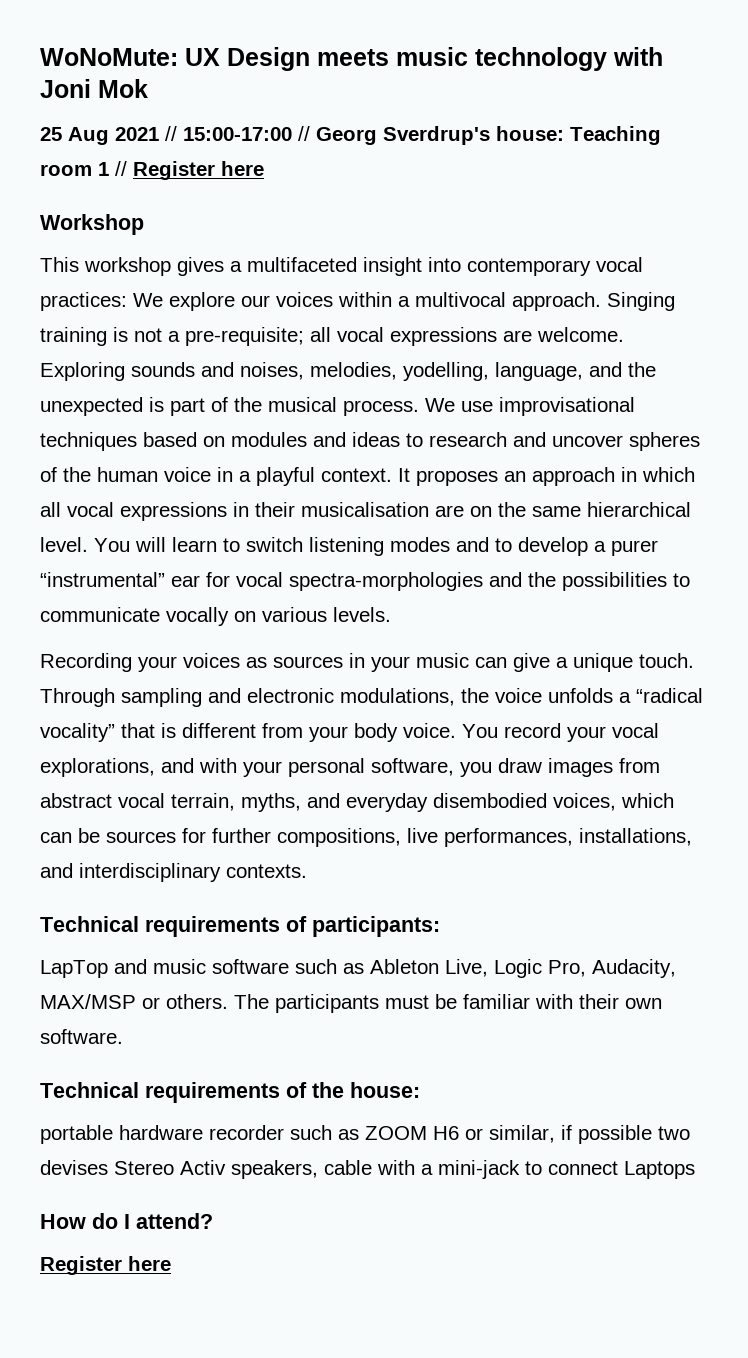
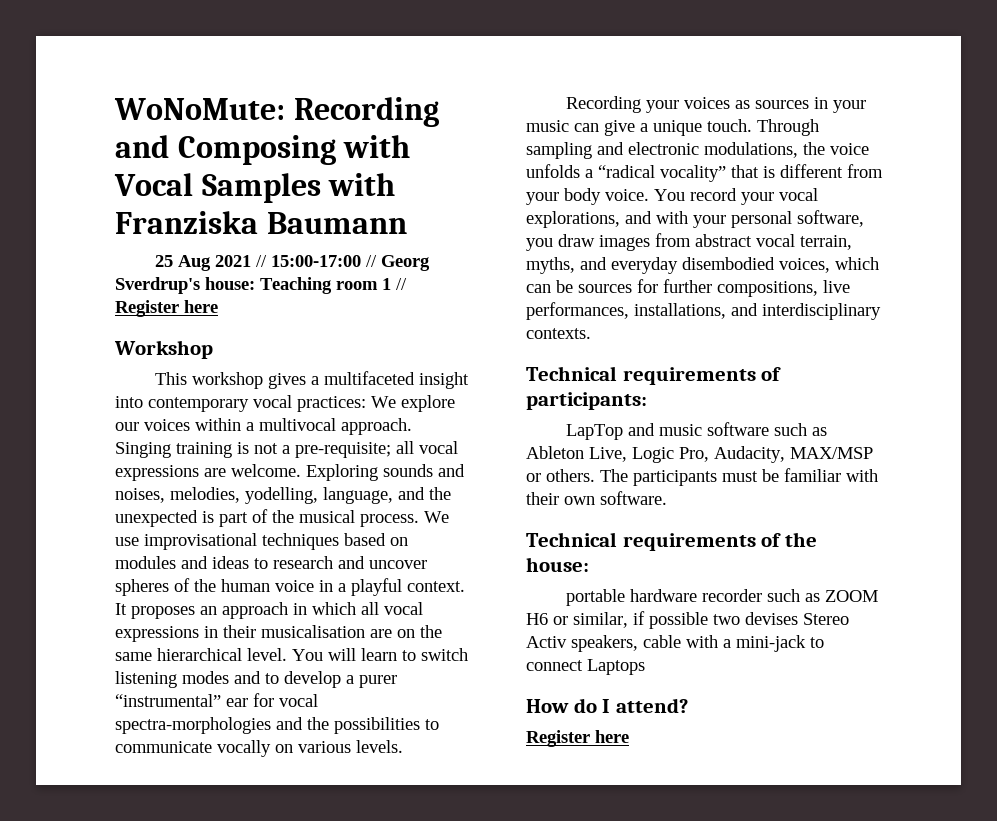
[185,47,663,71] [40,79,148,98] UX Design meets music technology with Joni Mok -> [293,97,439,127] [115,135,411,165] [114,173,396,203] [115,211,407,234] Recording and Composing with Vocal Samples with Franziska Baumann

